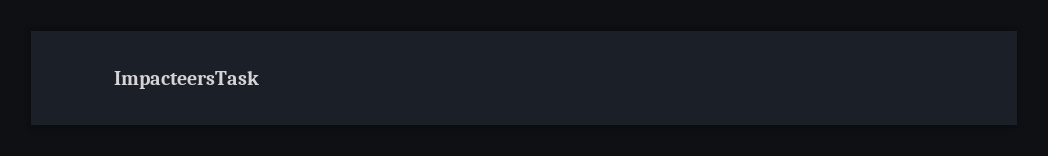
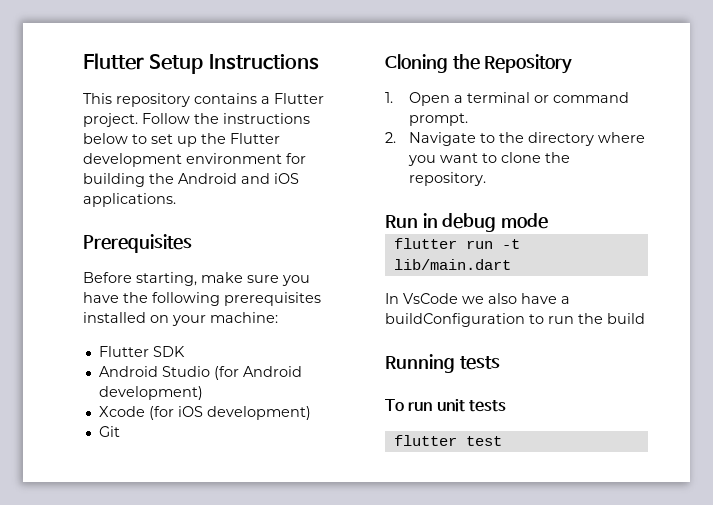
[114,70,259,89] ImpacteersTask -> [83,53,319,74] [83,93,324,107] [83,113,310,127] [83,133,280,147] [83,153,306,167] [83,173,299,187] [83,193,176,207] [83,234,192,253] [83,272,310,286] [83,292,321,306] [83,312,278,326] [98,346,185,357] [98,366,302,380] [98,386,203,400] [98,406,311,420] [98,426,120,437] [385,54,573,74] [385,92,630,106] [409,113,469,126] [385,132,646,146] [408,152,571,166] [409,172,487,186] [385,213,549,232] [393,238,520,249] [393,259,511,270] [385,293,570,304] [385,313,645,327] [385,354,500,373] [385,399,506,412] [393,435,502,446] Flutter Setup Instructions // This repository contains a Flutter project. Follow the instructions below to set up the Flutter development environment for building the Android and iOS applications. // Prerequisites // Before starting, make sure you have the following prerequisites installed on your machine: // Flutter SDK // Android Studio (for Android development) // Xcode (for iOS development) // Git // Cloning the Repository // 1. Open a terminal or command prompt. // 2. Navigate to the directory where you want to clone the repository. // Run in debug mode // flutter run -t lib/main.dart // In VsCode we also have a buildConfiguration to run the build // Running tests // To run unit tests // flutter test

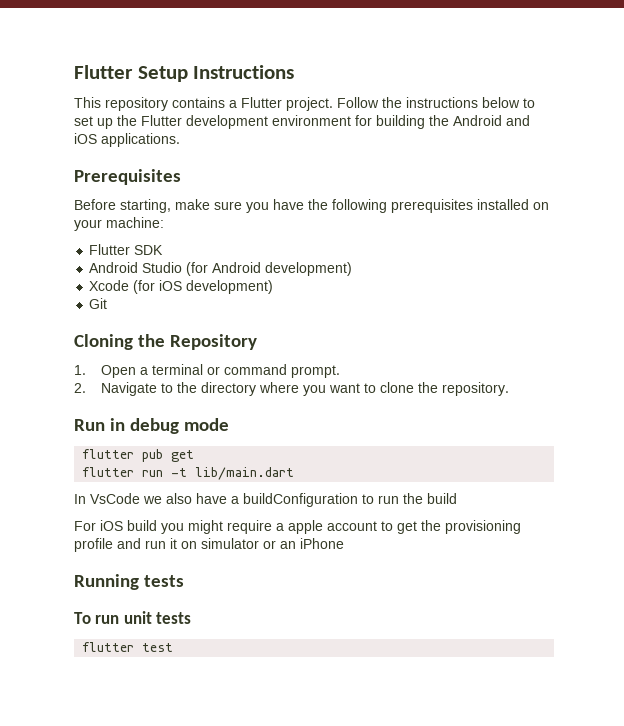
(549, 221) none -> [82,449,195,462] // flutter pub get
(645, 318) none -> [74,520,521,534] [74,538,344,552] // For iOS build you might require a apple account to get the provisioning profile and run it on simulator or an iPhone

